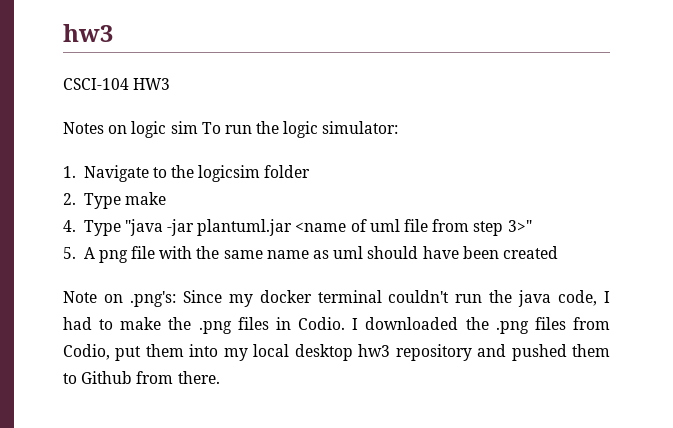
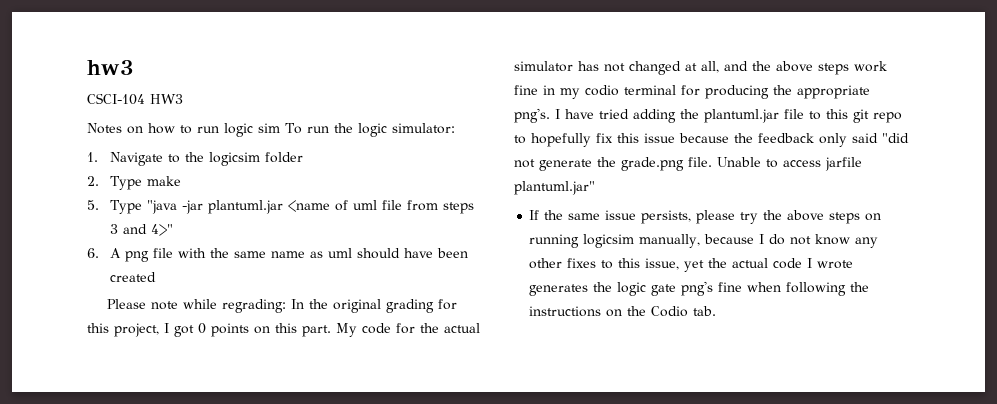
(128, 129) none -> [148,123,219,134] how to run
[63,220,76,232] 4. -> [87,200,99,210] 5.
[473,220,532,236] [63,247,76,259] step 3>" // 5. -> [443,202,475,214] [110,224,174,236] [87,248,99,258] steps 3 and 4>" // 6.
[63,290,611,307] [63,317,610,334] [63,344,610,361] [63,371,220,384] Note on .png's: Since my docker terminal couldn't run the java code, I had to make the .png files in Codio. I downloaded the .png files from Codio, put them into my local desktop hw3 repository and pushed them to Github from there. -> [106,299,457,313] [87,323,480,337] [514,61,887,75] [514,85,870,99] [514,108,902,123] [514,133,909,147] [514,157,862,171] [514,181,595,195] [529,210,882,224] [529,234,879,248] [529,258,854,272] [529,281,870,296] [529,306,717,317] Please note while regrading: In the original grading for this project, I got 0 points on this part. My code for the actual simulator has not changed at all, and the above steps work fine in my codio terminal for producing the appropriate png's. I have tried adding the plantuml.jar file to this git repo to hopefully fix this issue because the feedback only said "did not generate the grade.png file. Unable to access jarfile plantuml.jar" // If the same issue persists, please try the above steps on running logicsim manually, because I do not know any other fixes to this issue, yet the actual code I wrote generates the logic gate png's fine when following the instructions on the Codio tab.

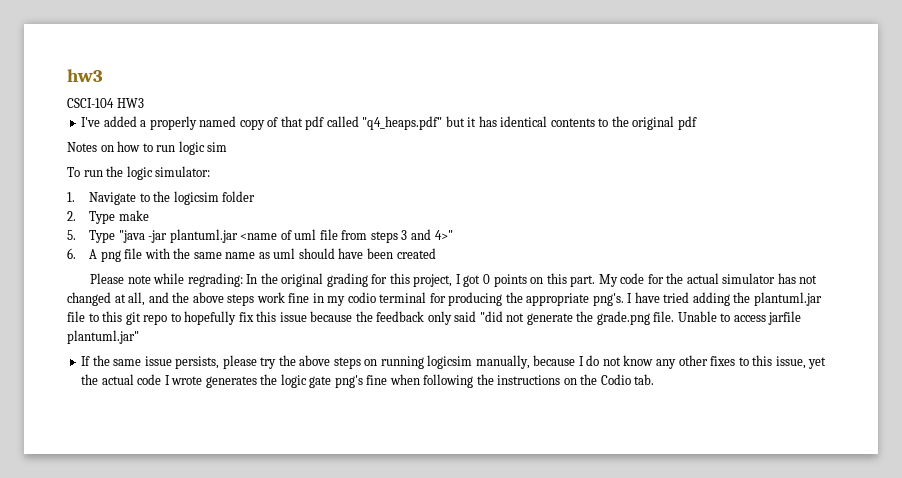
(183, 99) none -> [81,116,697,130] // I've added a properly named copy of that pdf called "q4_heaps.pdf" but it has identical contents to the original pdf
(280, 128) none -> (228, 147) //

